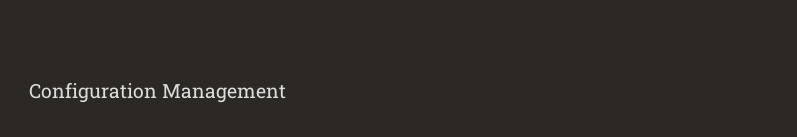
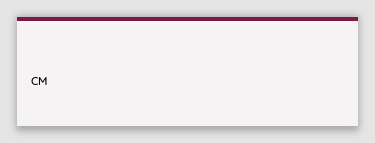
[29,82,287,103] Configuration Management -> [31,77,47,85] CM

